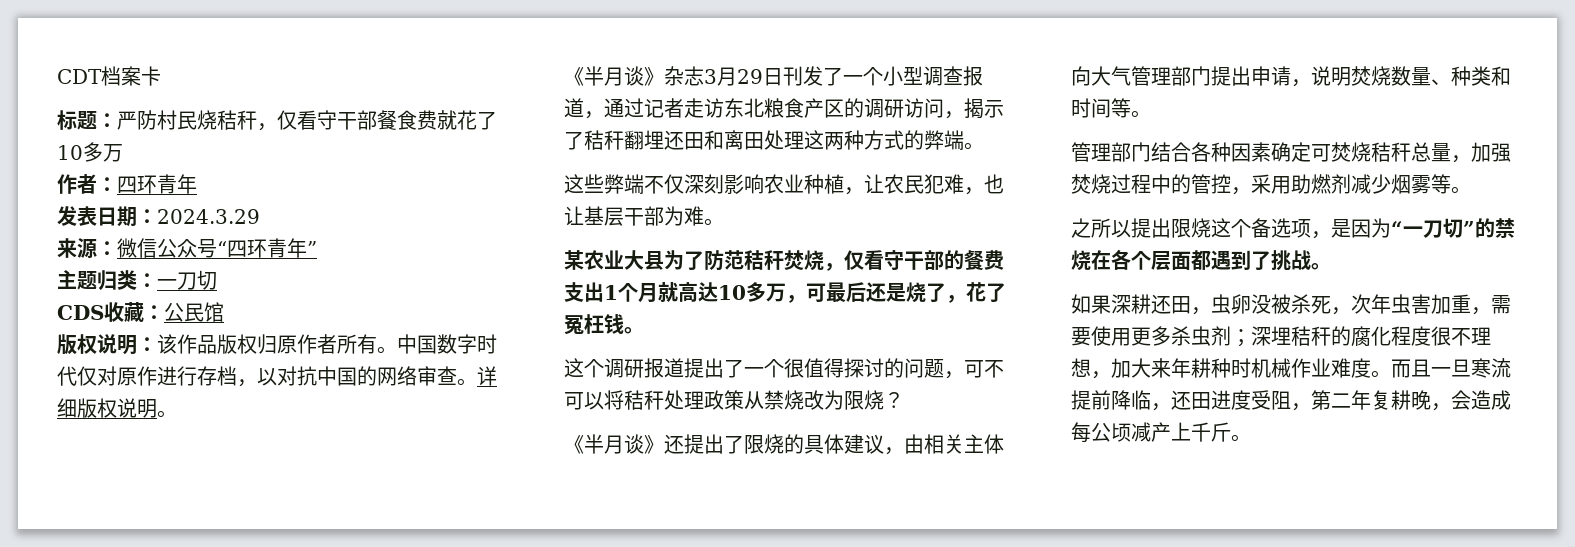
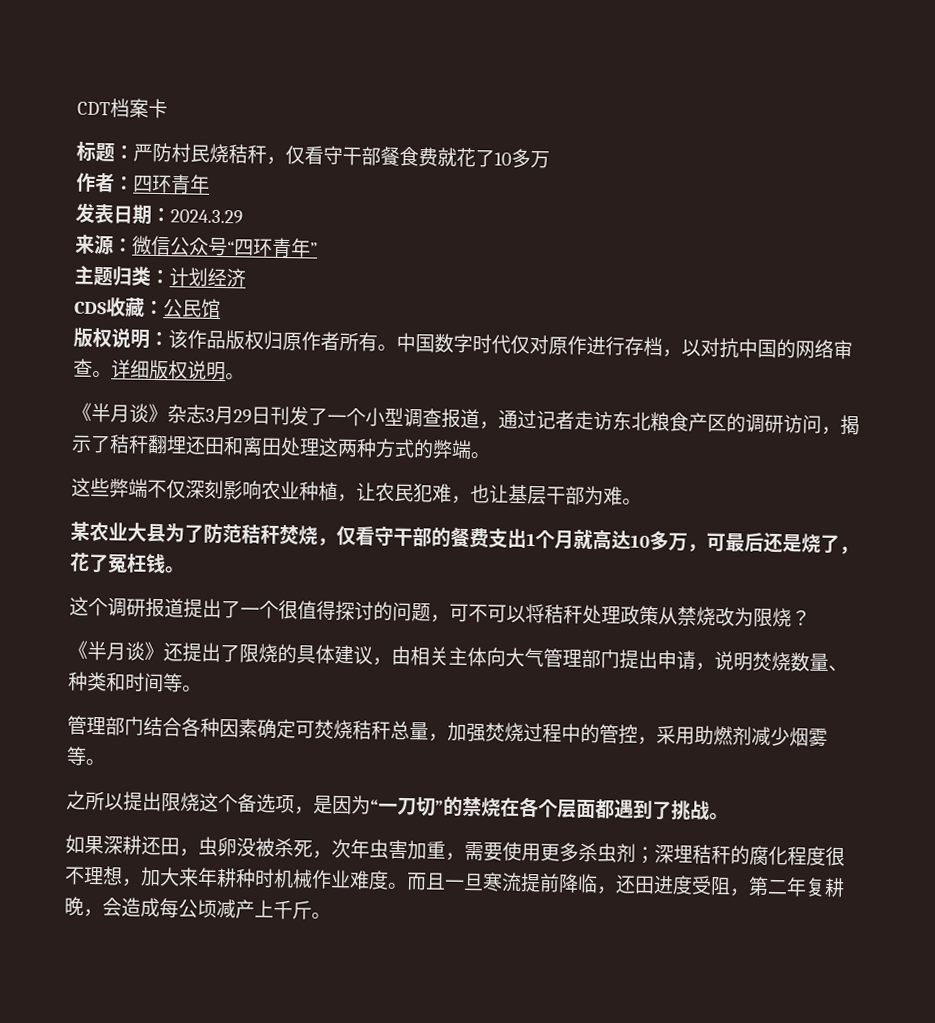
[157,270,217,290] 一刀切 -> [169,267,246,288] 计划经济

